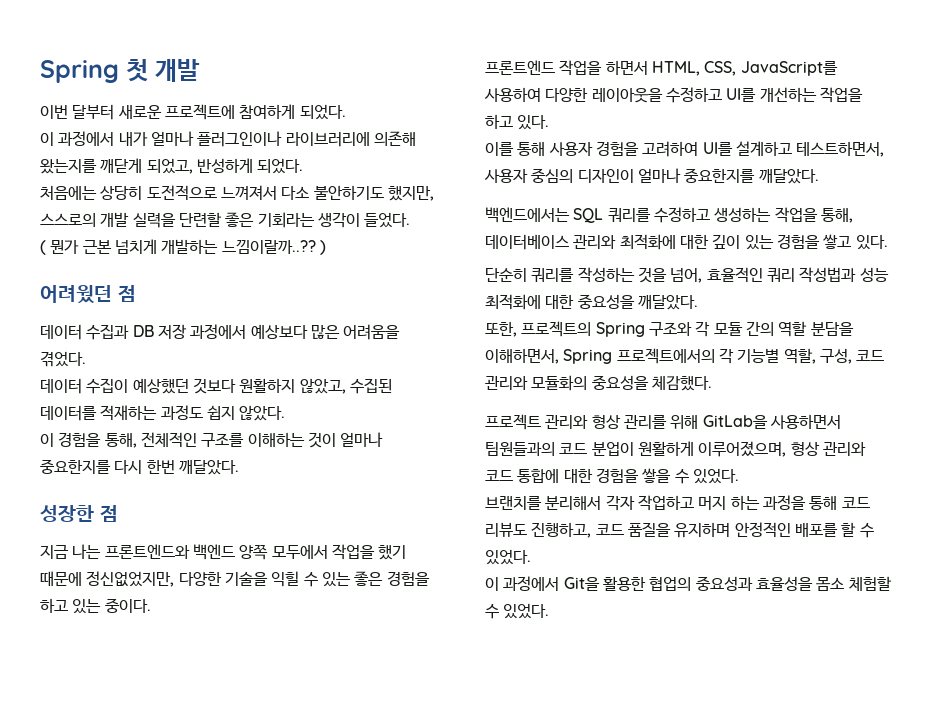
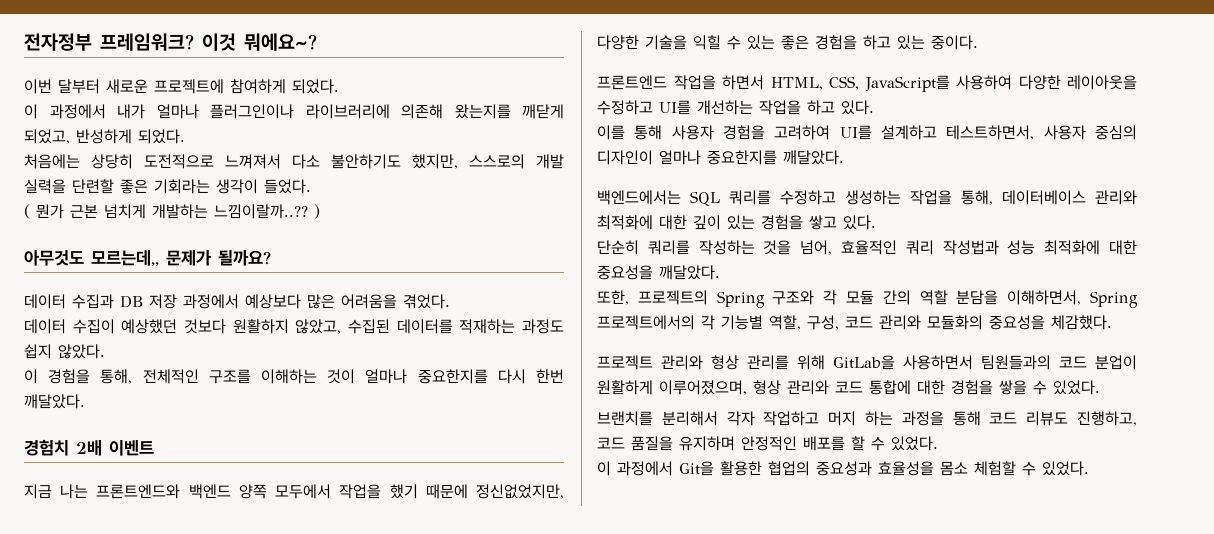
[40,59,200,83] Spring 첫 개발 -> [24,33,317,51] 전자정부 프레임워크? 이것 뭐에요~?
[40,285,136,303] 어려웠던 점 -> [24,250,271,266] 아무것도 모르는데,, 문제가 될까요?
[40,505,118,522] 성장한 점 -> [24,439,154,456] 경험치 2배 이벤트

